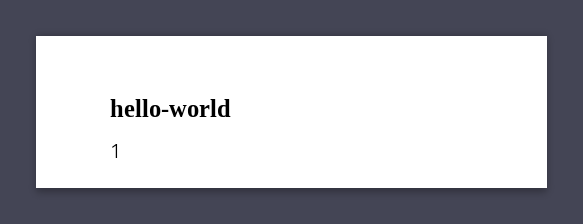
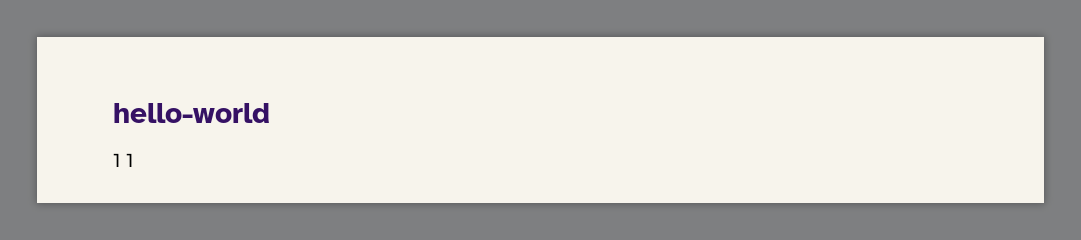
(120, 151) none -> [125,153,134,167] 1

